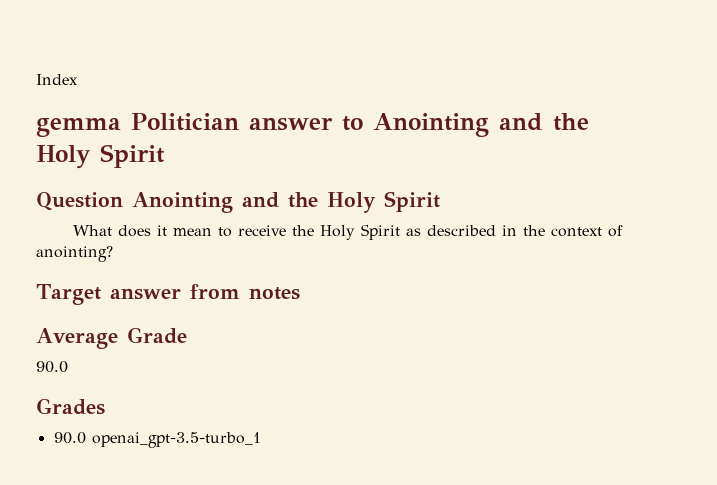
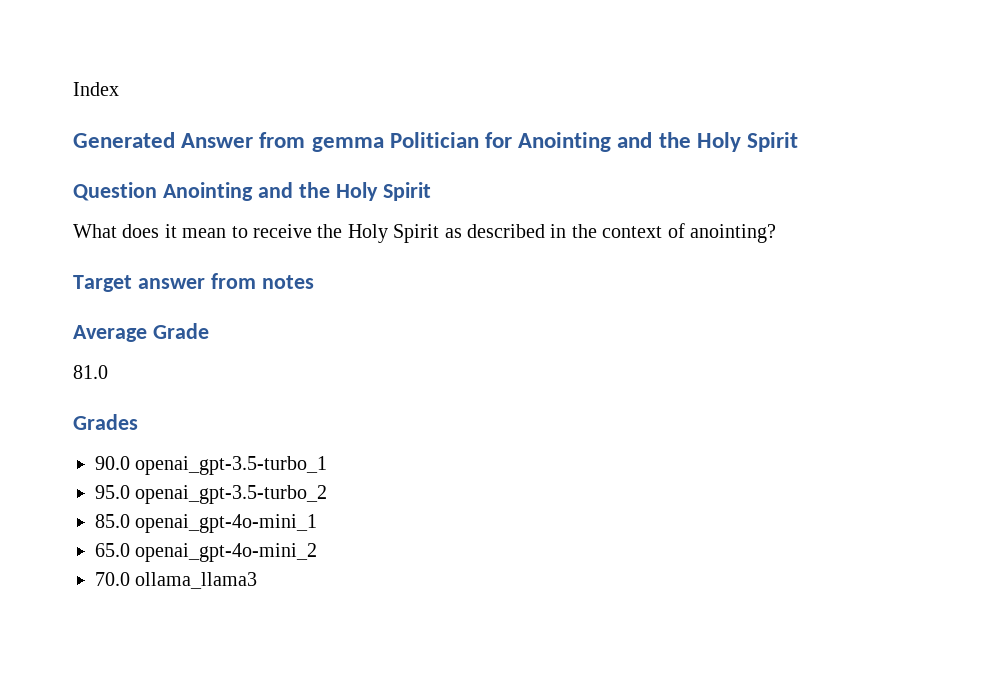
[36,113,363,137] gemma Politician answer to -> [73,132,513,152] Generated Answer from gemma Politician for
[36,361,68,373] 90.0 -> [73,365,108,379] 81.0
(261, 440) none -> [95,485,328,504] [95,514,318,533] [95,543,318,562] [95,572,258,589] // 95.0 openai_gpt-3.5-turbo_2 // 85.0 openai_gpt-4o-mini_1 // 65.0 openai_gpt-4o-mini_2 // 70.0 ollama_llama3

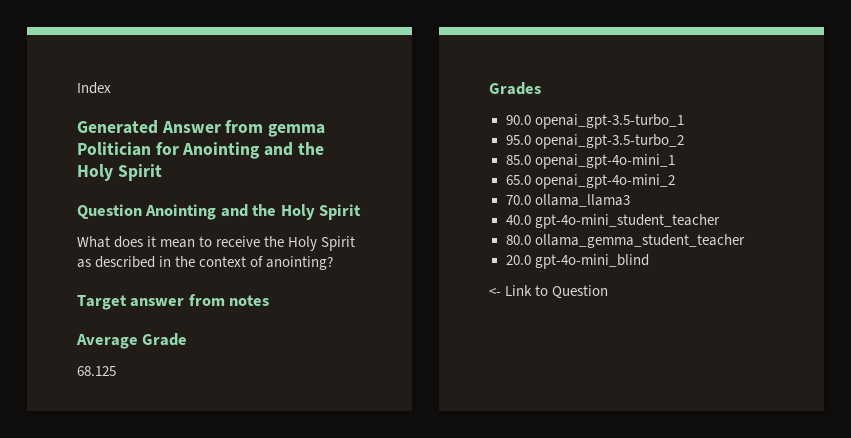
[73,365,108,379] 81.0 -> [77,366,116,376] 68.125
(258, 580) none -> [505,214,720,229] [505,234,745,248] [505,254,649,269] [489,285,609,299] // 40.0 gpt-4o-mini_student_teacher // 80.0 ollama_gemma_student_teacher // 20.0 gpt-4o-mini_blind // <- Link to Question

